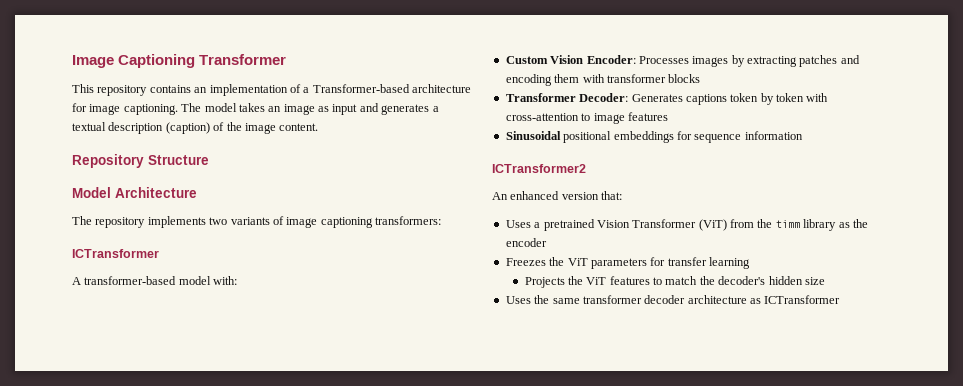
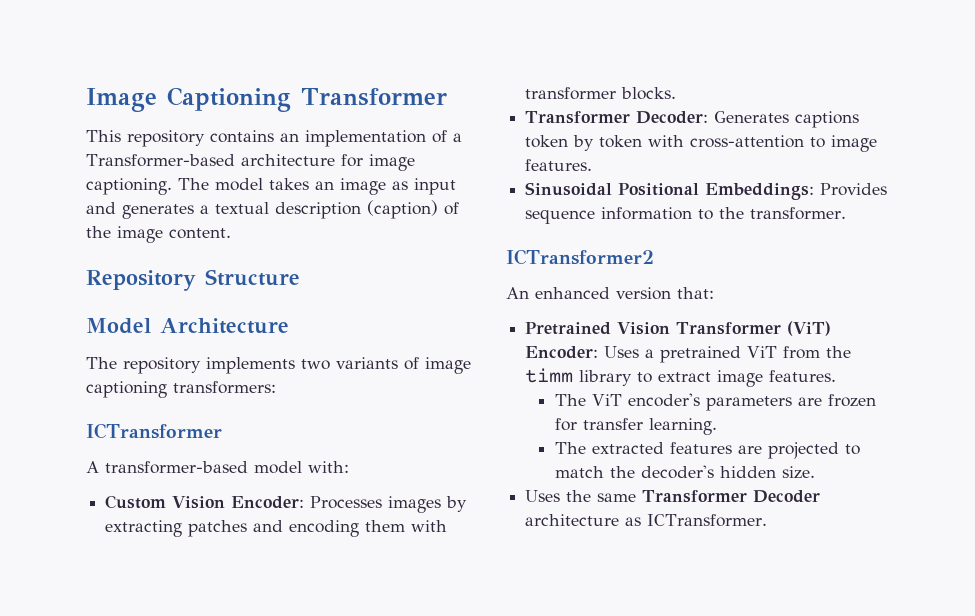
[668,74,701,83] blocks -> [621,87,677,100] blocks.
[627,112,668,121] features -> [525,159,593,171] features.
[563,131,692,143] positional embeddings for -> [618,183,888,200] Positional Embeddings: Provides
(803, 135) none -> [698,207,847,220] to the transformer.
[505,219,868,231] [505,238,547,247] [505,257,750,269] [524,276,650,288] Uses a pretrained Vision Transformer (ViT) from the timm library as the encoder // Freezes the ViT parameters for transfer learning // Projects the ViT features -> [525,321,832,336] [525,346,852,363] [525,368,837,387] [554,393,876,411] [554,418,717,435] [554,442,839,459] Pretrained Vision Transformer (ViT) Encoder: Uses a pretrained ViT from the timm library to extract image features. // The ViT encoder's parameters are frozen for transfer learning. // The extracted features are projected
[804,277,825,285] size -> [781,466,815,479] size.
[582,295,686,304] transformer decoder -> [642,490,821,503] Transformer Decoder
[764,295,841,304] ICTransformer -> [647,514,768,527] ICTransformer.

